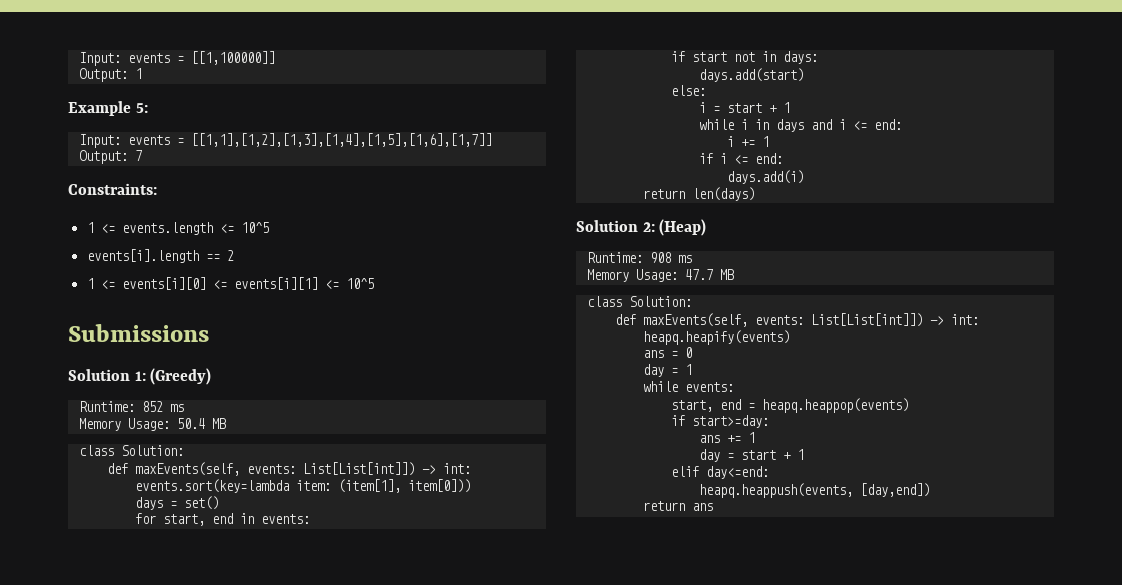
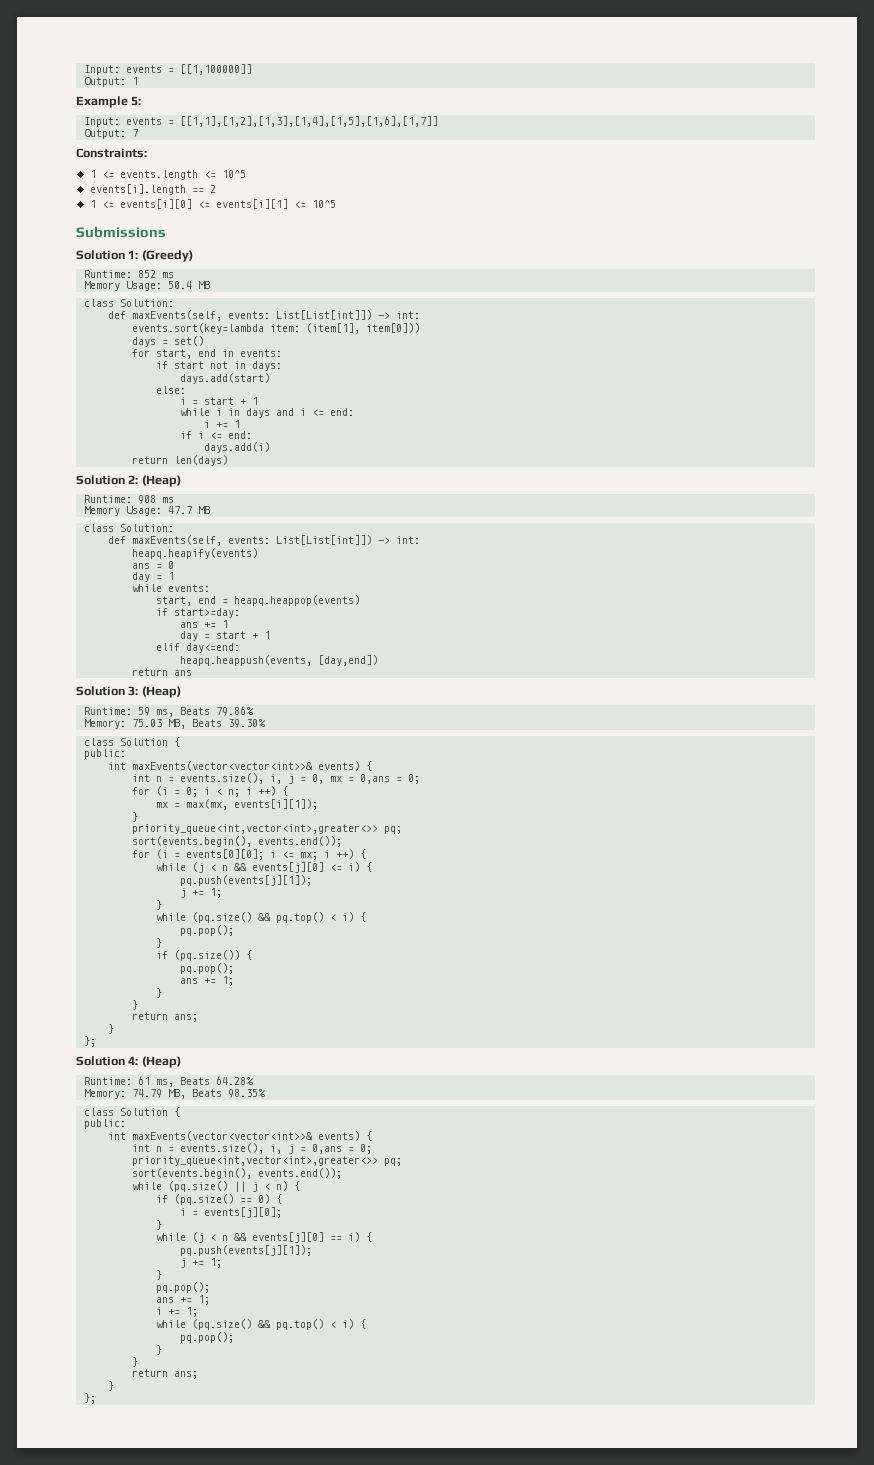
(713, 507) none -> [76,686,181,698] [83,706,254,717] [83,719,266,729] [83,737,180,747] [83,749,126,759] [107,761,372,771] [131,773,420,784] [131,786,288,797] [155,799,318,810] [131,812,138,822] [131,824,402,834] [131,836,342,847] [131,849,366,860] [155,862,372,873] [179,875,312,886] [179,888,222,898] [155,900,162,910] [155,912,366,923] [179,925,234,936] [155,938,162,948] [155,950,252,961] [179,963,234,974] [179,976,234,986] [155,988,162,998] [131,1000,138,1010] [131,1012,198,1022] [107,1024,114,1034] [83,1036,96,1047] [76,1056,181,1068] [83,1076,254,1087] [83,1089,266,1099] [83,1107,180,1117] [83,1119,126,1129] [107,1131,372,1141] [131,1143,372,1154] [131,1156,402,1166] [131,1168,342,1179] [131,1181,300,1192] [155,1194,282,1205] [179,1207,282,1218] [155,1220,162,1230] [155,1232,372,1243] [179,1245,312,1256] [179,1258,222,1268] [155,1270,162,1280] [155,1282,210,1293] [155,1295,210,1305] [155,1307,198,1317] [155,1319,366,1330] [179,1332,234,1343] [155,1345,162,1355] [131,1357,138,1367] [131,1369,198,1379] [107,1381,114,1391] [83,1393,96,1404] // Solution 3: (Heap) // Runtime: 59 ms, Beats 79.86% // Memory: 75.03 MB, Beats 39.30% // class Solution { // public: // int maxEvents(vector<vector<int>>& events) { // int n = events.size(), i, j = 0, mx = 0,ans = 0; // for (i = 0; i < n; i ++) { // mx = max(mx, events[i][1]); // } // priority_queue<int,vector<int>,greater<>> pq; // sort(events.begin(), events.end()); // for (i = events[0][0]; i <= mx; i ++) { // while (j < n && events[j][0] <= i) { // pq.push(events[j][1]); // j += 1; // } // while (pq.size() && pq.top() < i) { // pq.pop(); // } // if (pq.size()) { // pq.pop(); // ans += 1; // } // } // return ans; // } // }; // Solution 4: (Heap) // Runtime: 61 ms, Beats 64.28% // Memory: 74.79 MB, Beats 98.35% // class Solution { // public: // int maxEvents(vector<vector<int>>& events) { // int n = events.size(), i, j = 0,ans = 0; // priority_queue<int,vector<int>,greater<>> pq; // sort(events.begin(), events.end()); // while (pq.size() || j < n) { // if (pq.size() == 0) { // i = events[j][0]; // } // while (j < n && events[j][0] == i) { // pq.push(events[j][1]); // j += 1; // } // pq.pop(); // ans += 1; // i += 1; // while (pq.size() && pq.top() < i) { // pq.pop(); // } // } // return ans; // } // };

